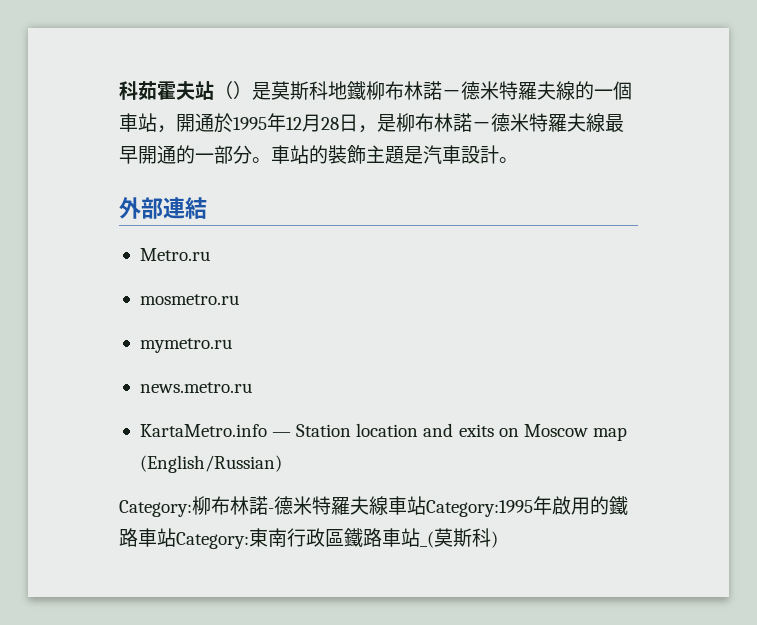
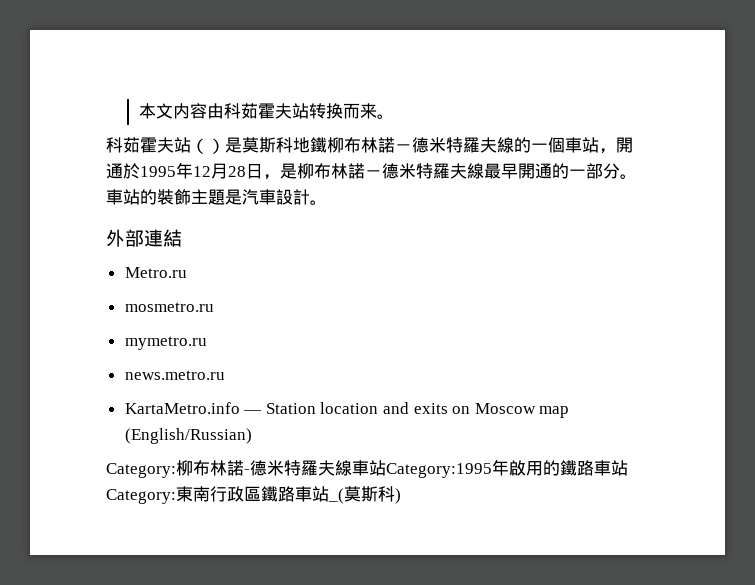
(119, 90) none -> [138,103,394,119] 本文内容由科茹霍夫站转换而来。 //

